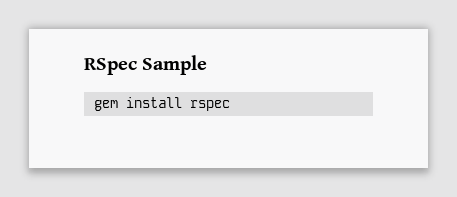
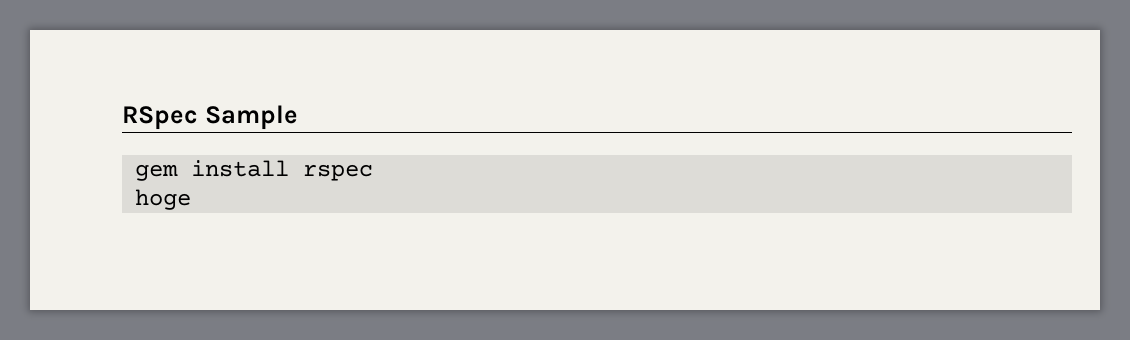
(230, 105) none -> [135,189,192,210] // hoge

